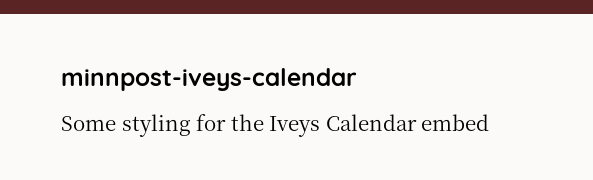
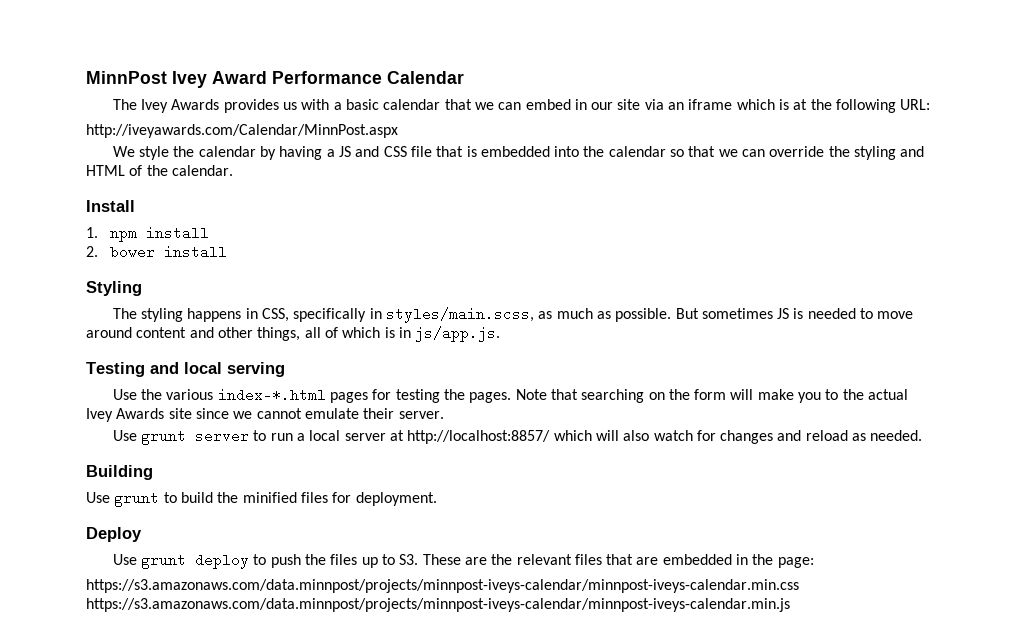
[61,68,357,91] [61,114,490,137] minnpost-iveys-calendar // Some styling for the Iveys Calendar embed -> [86,71,464,88] [112,99,931,113] [86,124,398,138] [112,146,925,160] [86,165,233,176] [86,200,135,212] [86,226,209,242] [86,245,227,259] [86,281,142,296] [112,307,914,323] [86,326,501,342] [86,362,285,377] [112,388,909,403] [86,408,444,422] [112,429,923,445] [86,465,153,480] [86,492,437,507] [86,527,142,542] [112,553,814,569] [86,579,799,593] [86,598,790,612] MinnPost Ivey Award Performance Calendar // The Ivey Awards provides us with a basic calendar that we can embed in our site via an iframe which is at the following URL: // http://iveyawards.com/Calendar/MinnPost.aspx // We style the calendar by having a JS and CSS file that is embedded into the calendar so that we can override the styling and HTML of the calendar. // Install // 1. npm install // 2. bower install // Styling // The styling happens in CSS, specifically in styles/main.scss, as much as possible. But sometimes JS is needed to move around content and other things, all of which is in js/app.js. // Testing and local serving // Use the various index-*.html pages for testing the pages. Note that searching on the form will make you to the actual Ivey Awards site since we cannot emulate their server. // Use grunt server to run a local server at http://localhost:8857/ which will also watch for changes and reload as needed. // Building // Use grunt to build the minified files for deployment. // Deploy // Use grunt deploy to push the files up to S3. These are the relevant files that are embedded in the page: // https://s3.amazonaws.com/data.minnpost/projects/minnpost-iveys-calendar/minnpost-iveys-calendar.min.css https://s3.amazonaws.com/data.minnpost/projects/minnpost-iveys-calendar/minnpost-iveys-calendar.min.js

